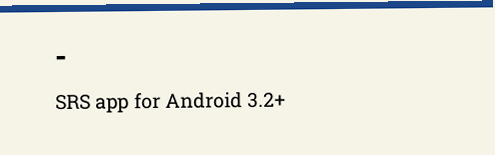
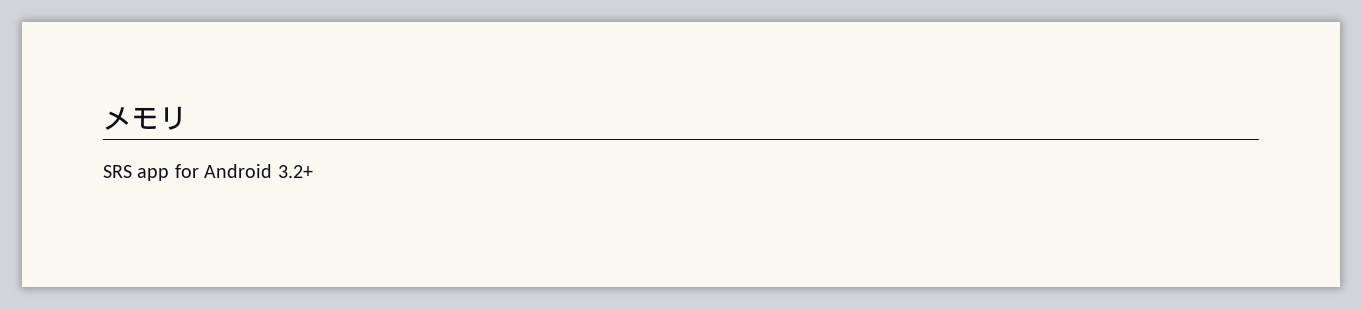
[54,55,67,68] - -> [103,106,187,130] メモリ

